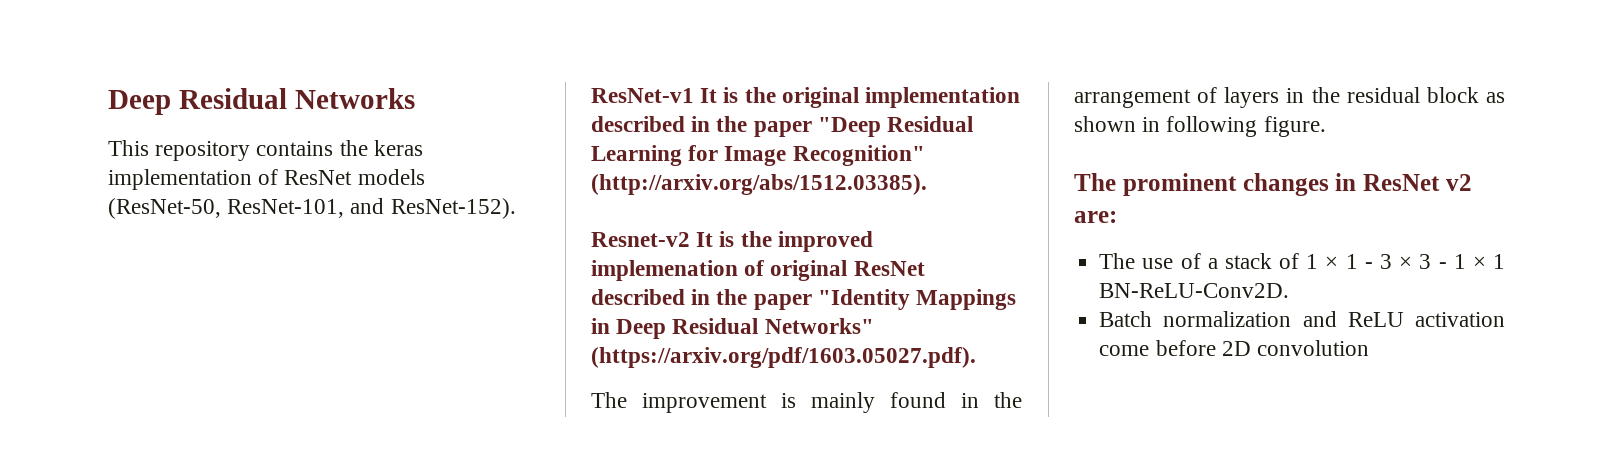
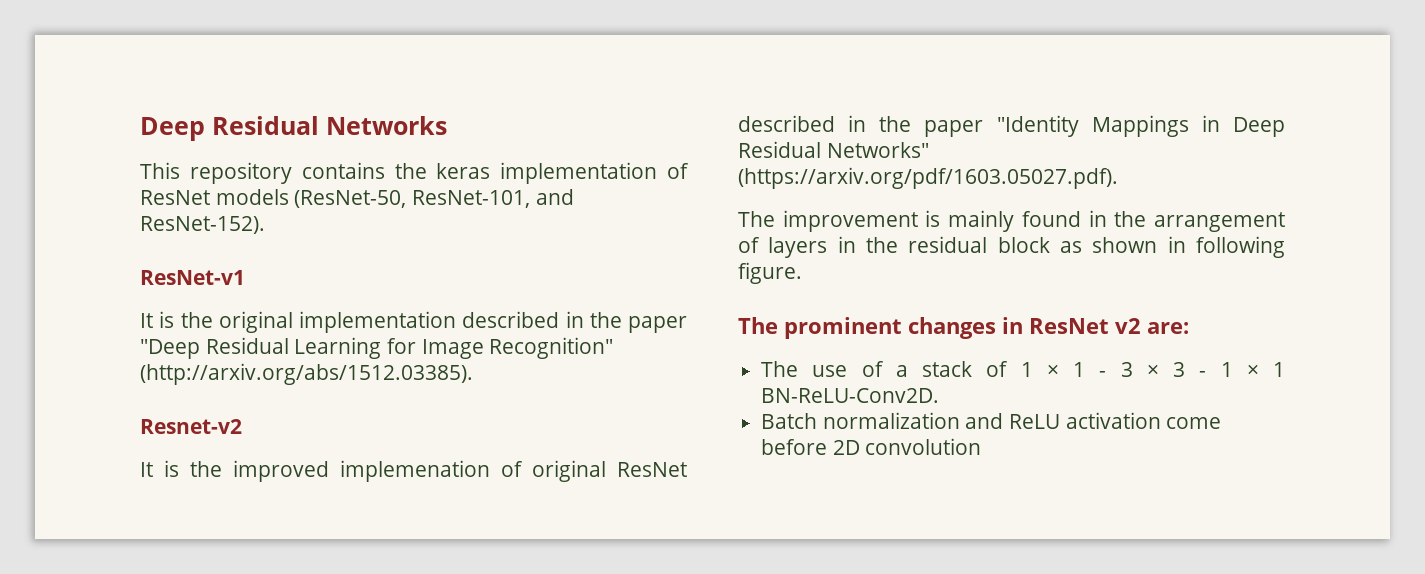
(694, 95) none -> (245, 277) //
(690, 239) none -> (242, 426) //

